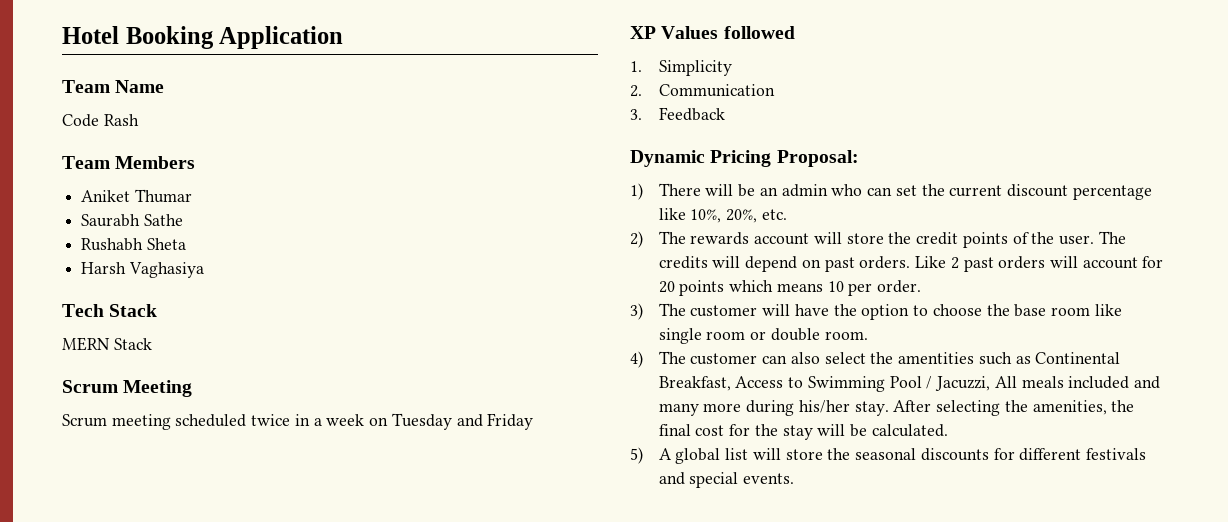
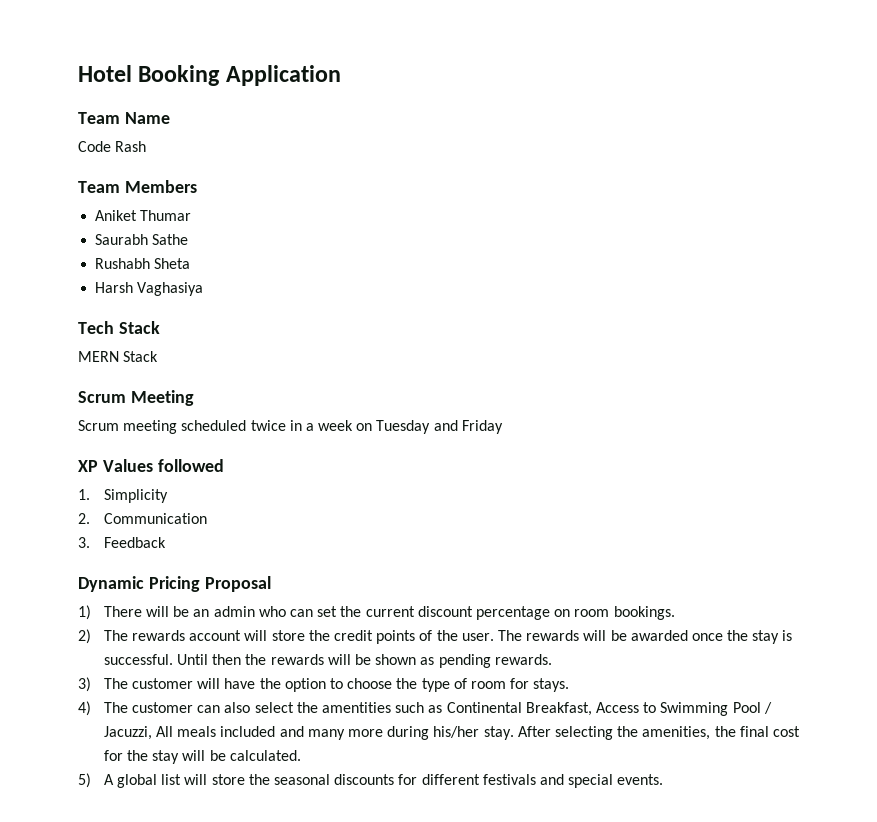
[776,150,859,167] Proposal: -> [204,576,271,592] Proposal
[658,208,787,223] like 10%, 20%, etc. -> [554,606,675,620] on room bookings.
[658,256,1164,272] [658,280,922,296] credits will depend on past orders. Like 2 past orders will account for 20 points which means 10 per order. -> [526,630,793,644] [103,654,552,668] rewards will be awarded once the stay is successful. Until then the rewards will be shown as pending rewards.
[1014,304,1122,317] [658,328,868,344] base room like single room or double room. -> [421,678,570,692] type of room for stays.

